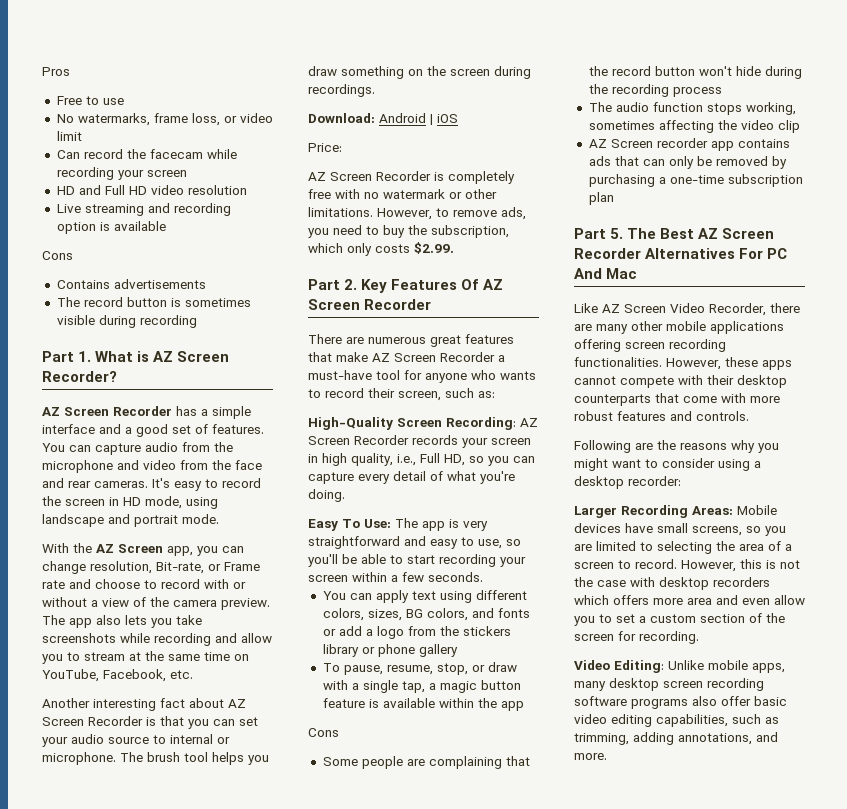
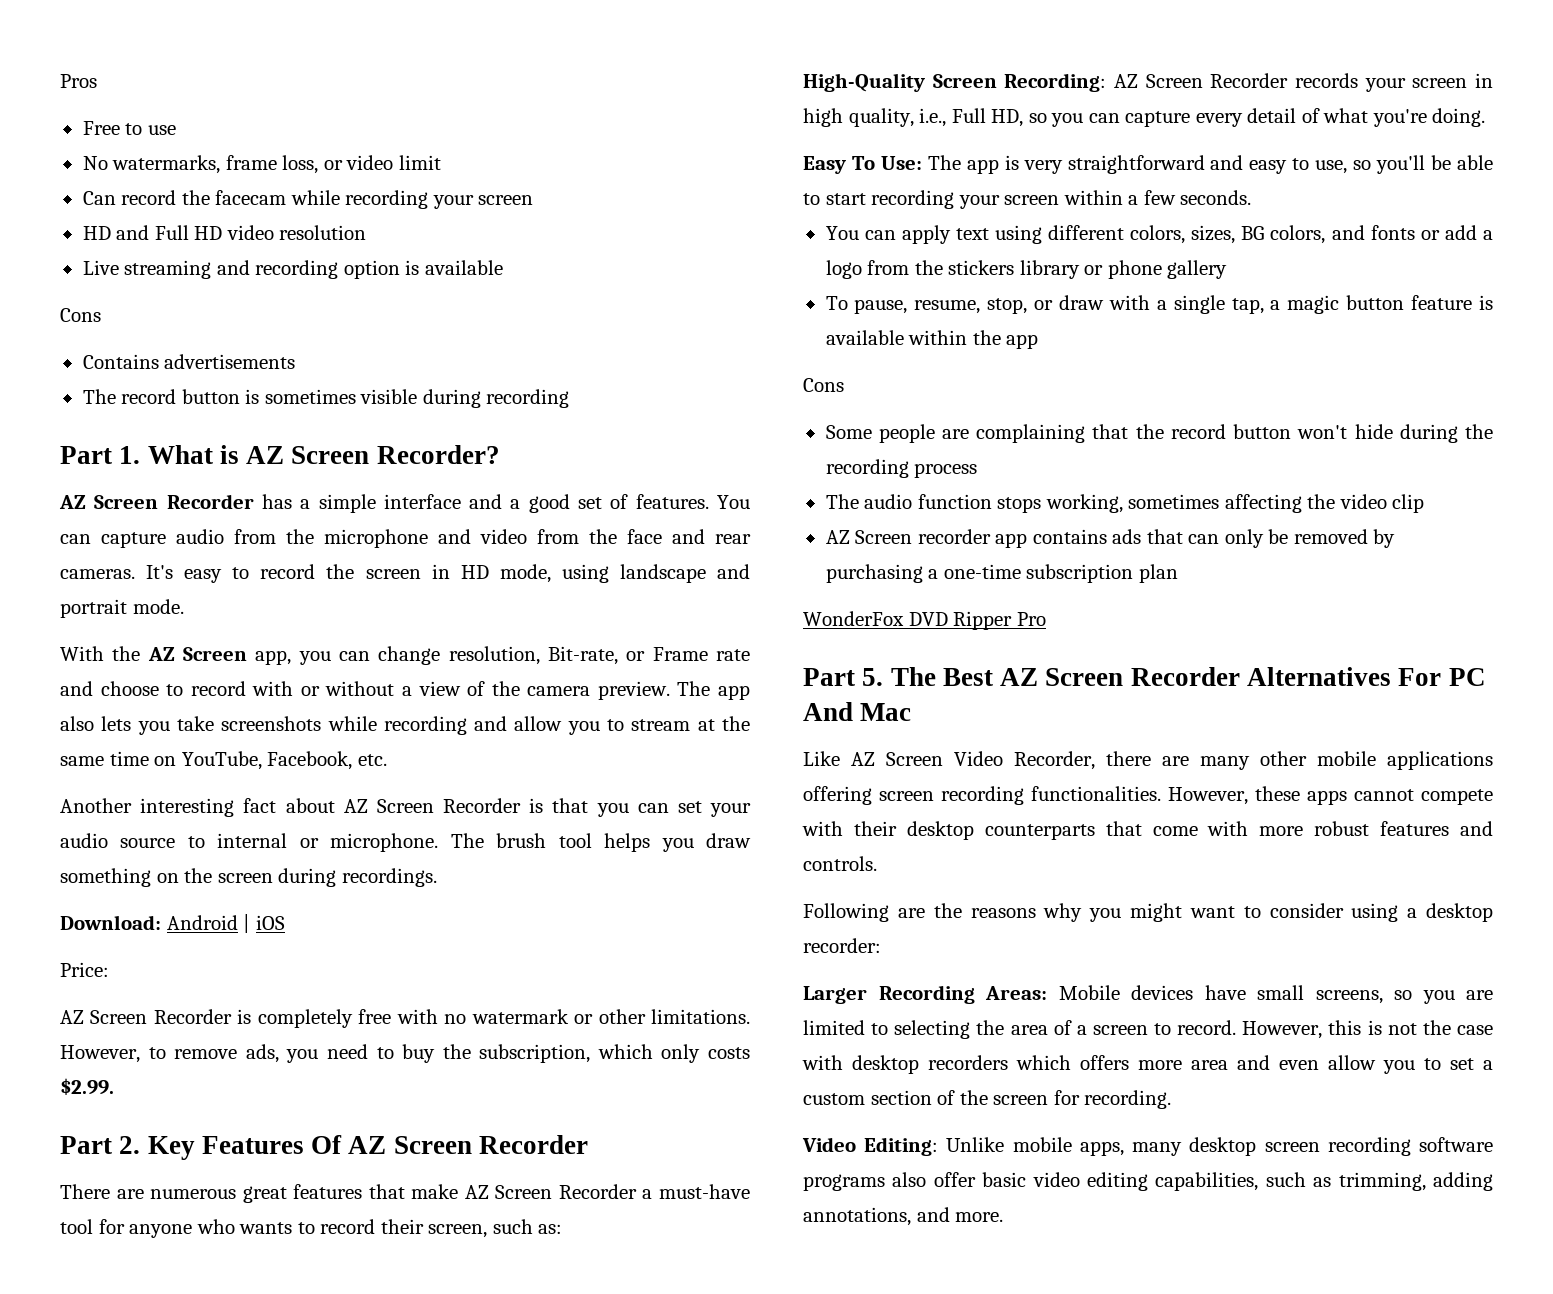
(614, 198) none -> [803,611,1046,630] // WonderFox DVD Ripper Pro

